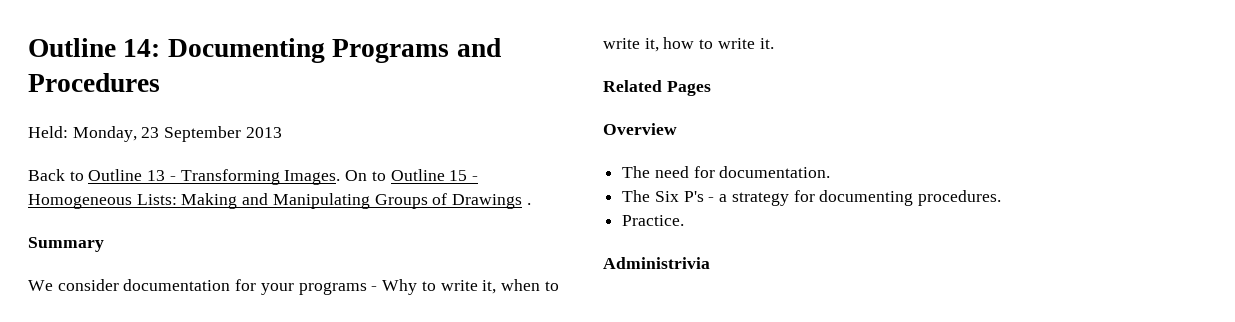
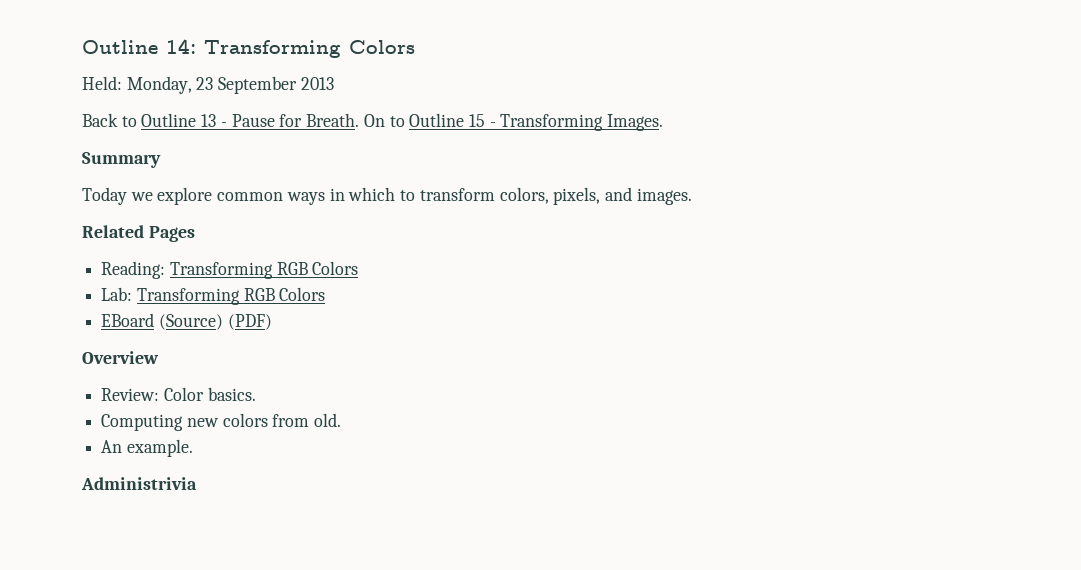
[167,38,501,63] [28,73,160,92] Documenting Programs and Procedures -> [204,40,415,58] Transforming Colors
[180,169,341,185] Transforming Images. -> [231,113,360,127] Pause for Breath.
[28,193,531,209] [28,237,104,252] [28,279,559,295] [603,37,774,52] [603,80,711,96] [603,123,677,135] [622,166,831,178] [622,190,1002,206] [622,215,685,226] Homogeneous Lists: Making and Manipulating Groups of Drawings . // Summary // We consider documentation for your programs - Why to write it, when to write it, how to write it. // Related Pages // Overview // The need for documentation. // The Six P's - a strategy for documenting procedures. // Practice. -> [500,114,664,131] [82,152,161,168] [82,187,692,205] [82,225,195,242] [101,261,359,279] [101,287,326,305] [101,313,272,330] [82,351,159,364] [101,387,256,401] [101,413,342,431] [101,439,193,457] Transforming Images. // Summary // Today we explore common ways in which to transform colors, pixels, and images. // Related Pages // Reading: Transforming RGB Colors // Lab: Transforming RGB Colors // EBoard (Source) (PDF) // Overview // Review: Color basics. // Computing new colors from old. // An example.

